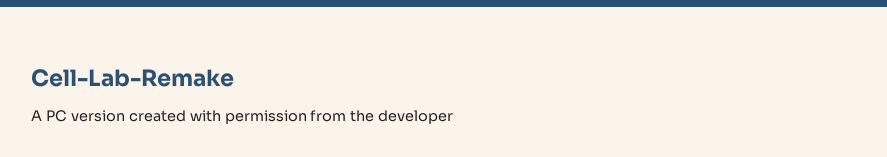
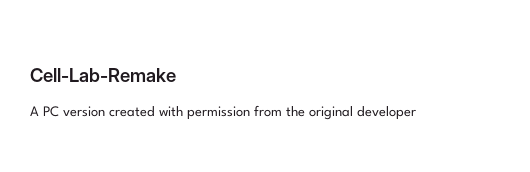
(375, 116) none -> [309,106,353,120] original

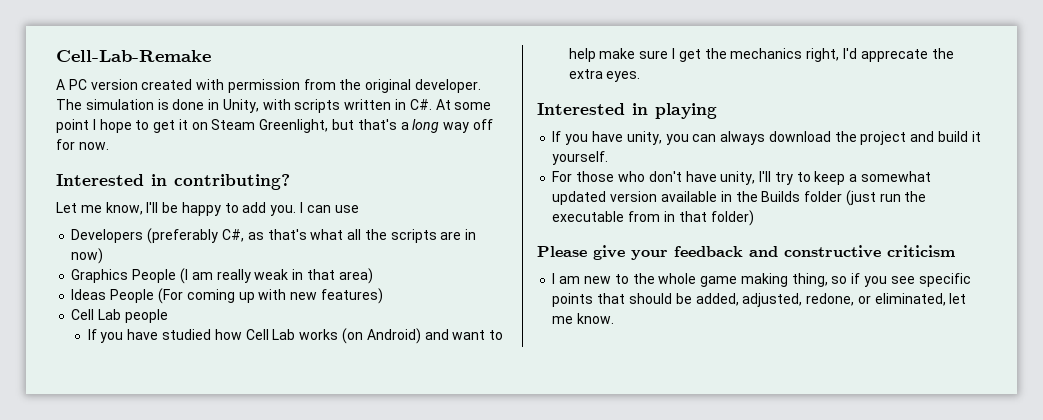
[357,106,416,120] developer -> [415,79,482,93] [56,99,492,113] [56,119,493,133] [56,139,109,150] [56,174,290,190] [56,202,359,216] [71,228,477,244] [71,248,104,264] [71,268,373,284] [71,288,383,304] [71,309,168,323] [87,328,504,344] [568,48,954,62] [568,69,641,82] [537,103,717,119] [552,131,981,145] [552,151,609,165] [552,171,931,185] [552,190,927,206] [552,210,754,226] [537,245,955,260] [552,273,971,287] [552,293,967,307] [552,313,615,324] developer. The simulation is done in Unity, with scripts written in C#. At some point I hope to get it on Steam Greenlight, but that's a long way off for now. // Interested in contributing? // Let me know, I'll be happy to add you. I can use // Developers (preferably C#, as that's what all the scripts are in now) // Graphics People (I am really weak in that area) // Ideas People (For coming up with new features) // Cell Lab people // If you have studied how Cell Lab works (on Android) and want to help make sure I get the mechanics right, I'd apprecate the extra eyes. // Interested in playing // If you have unity, you can always download the project and build it yourself. // For those who don't have unity, I'll try to keep a somewhat updated version available in the Builds folder (just run the executable from in that folder) // Please give your feedback and constructive criticism // I am new to the whole game making thing, so if you see specific points that should be added, adjusted, redone, or eliminated, let me know.

